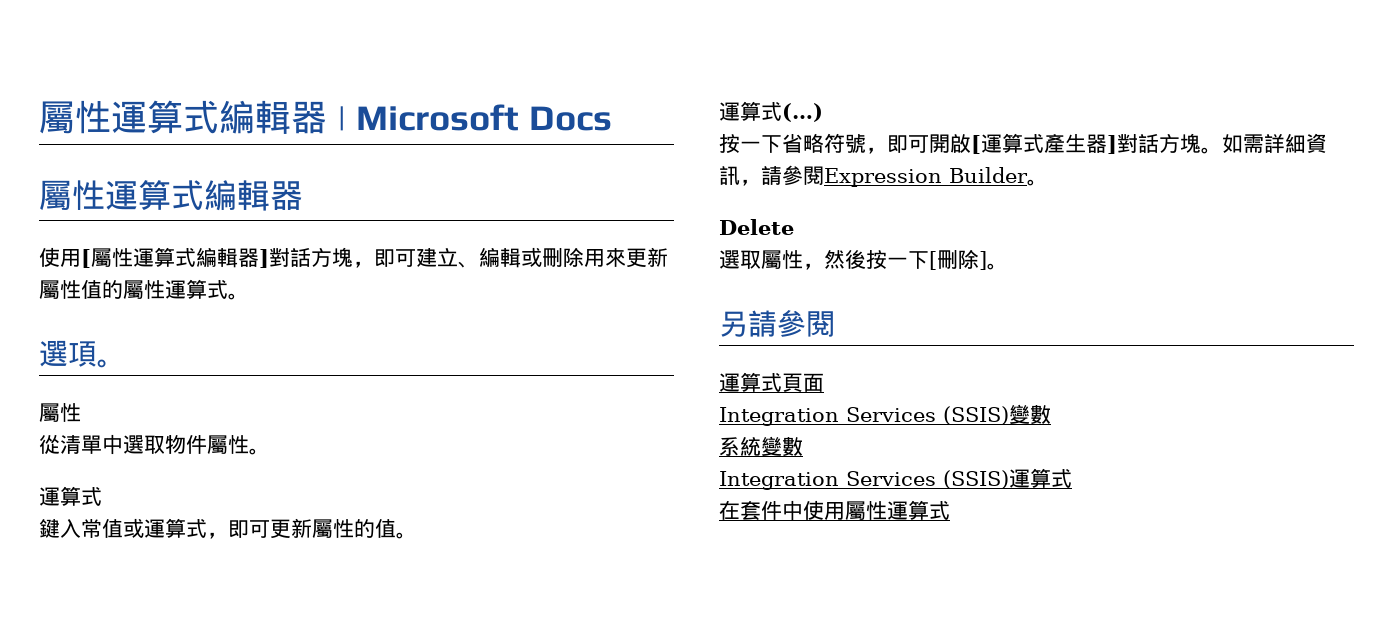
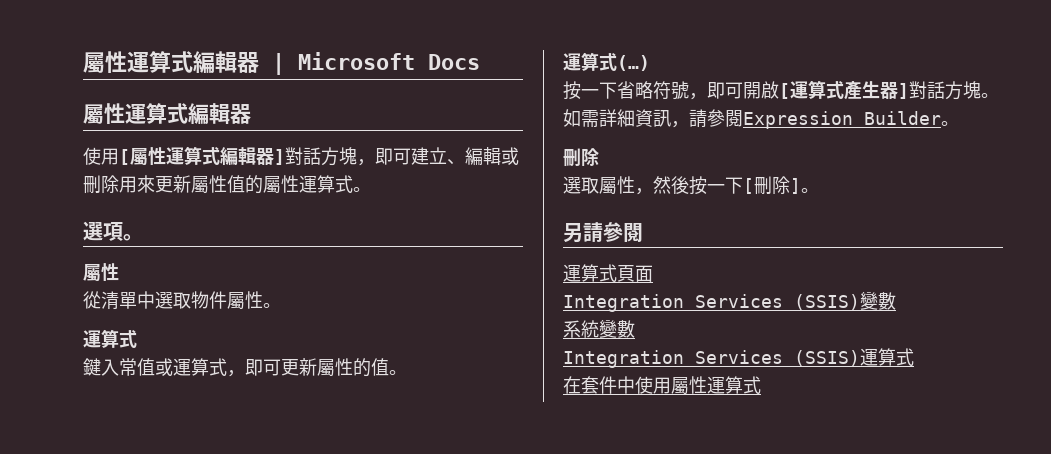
[719,219,794,235] Delete -> [563,148,599,167] 刪除

